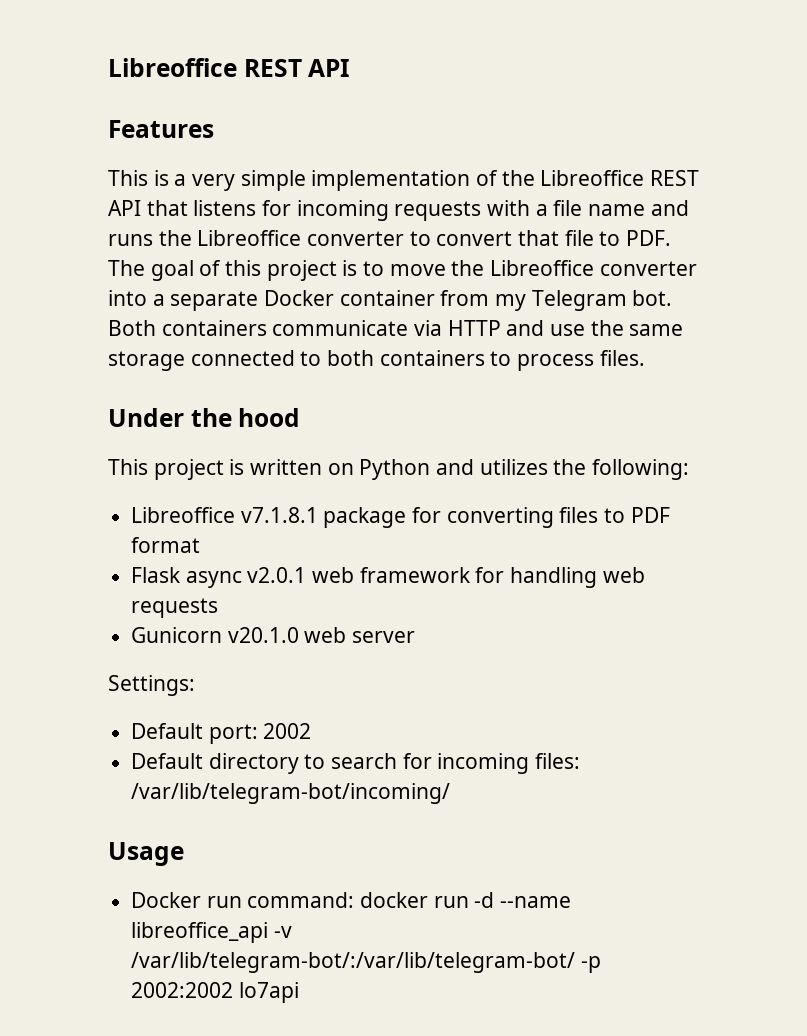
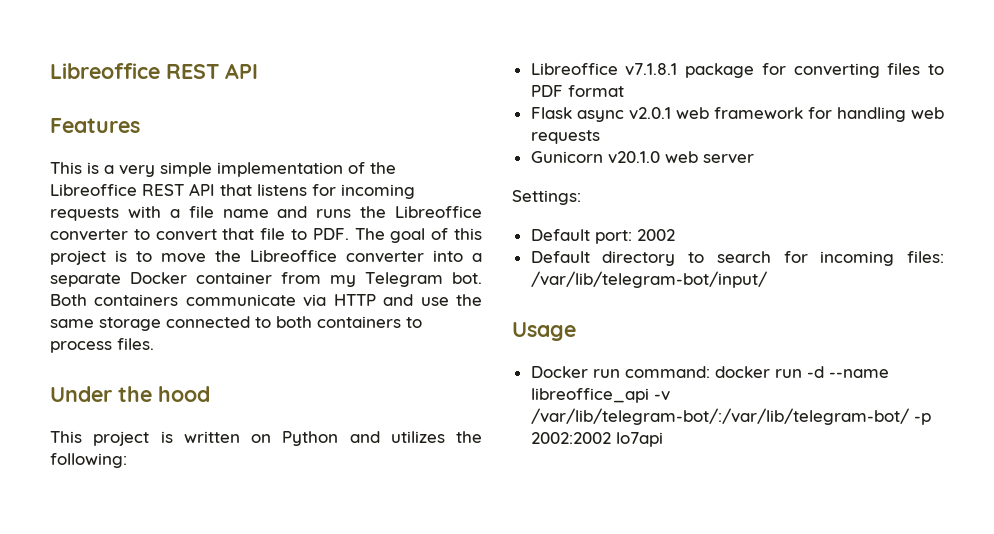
[131,783,451,804] /var/lib/telegram-bot/incoming/ -> [530,271,767,288] /var/lib/telegram-bot/input/

